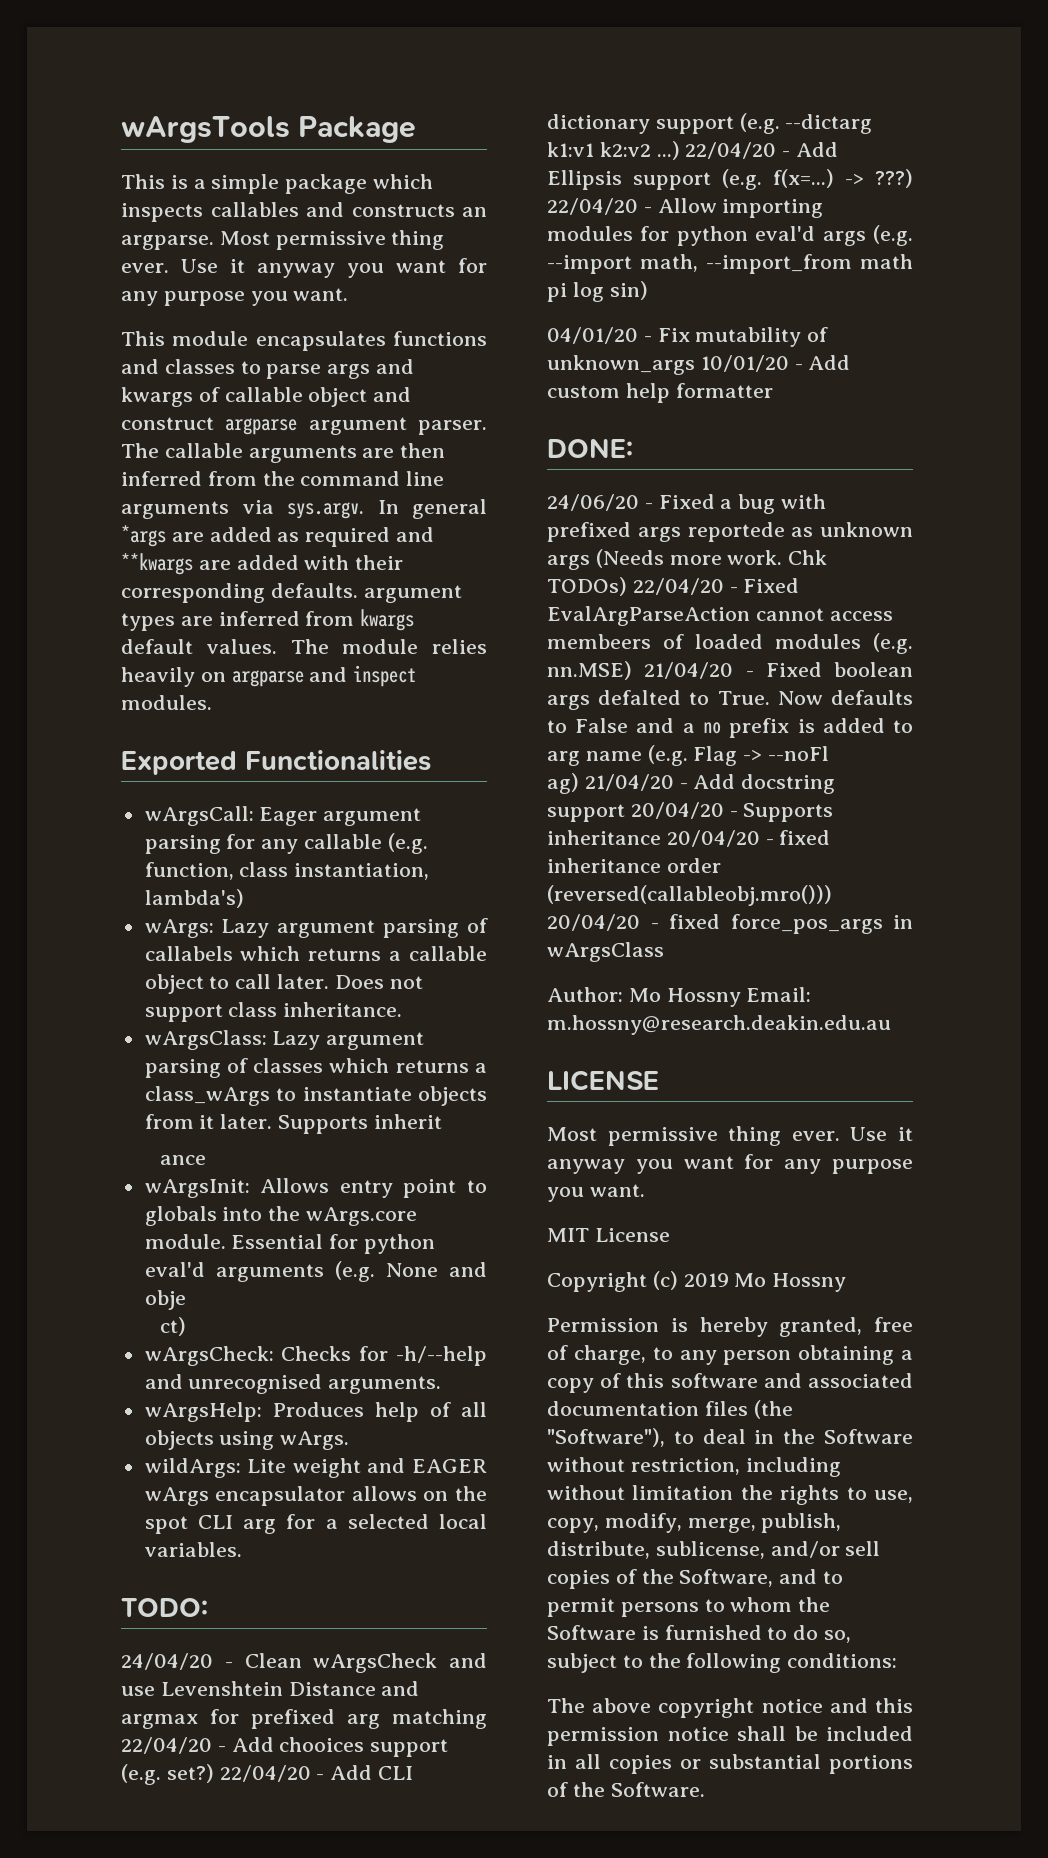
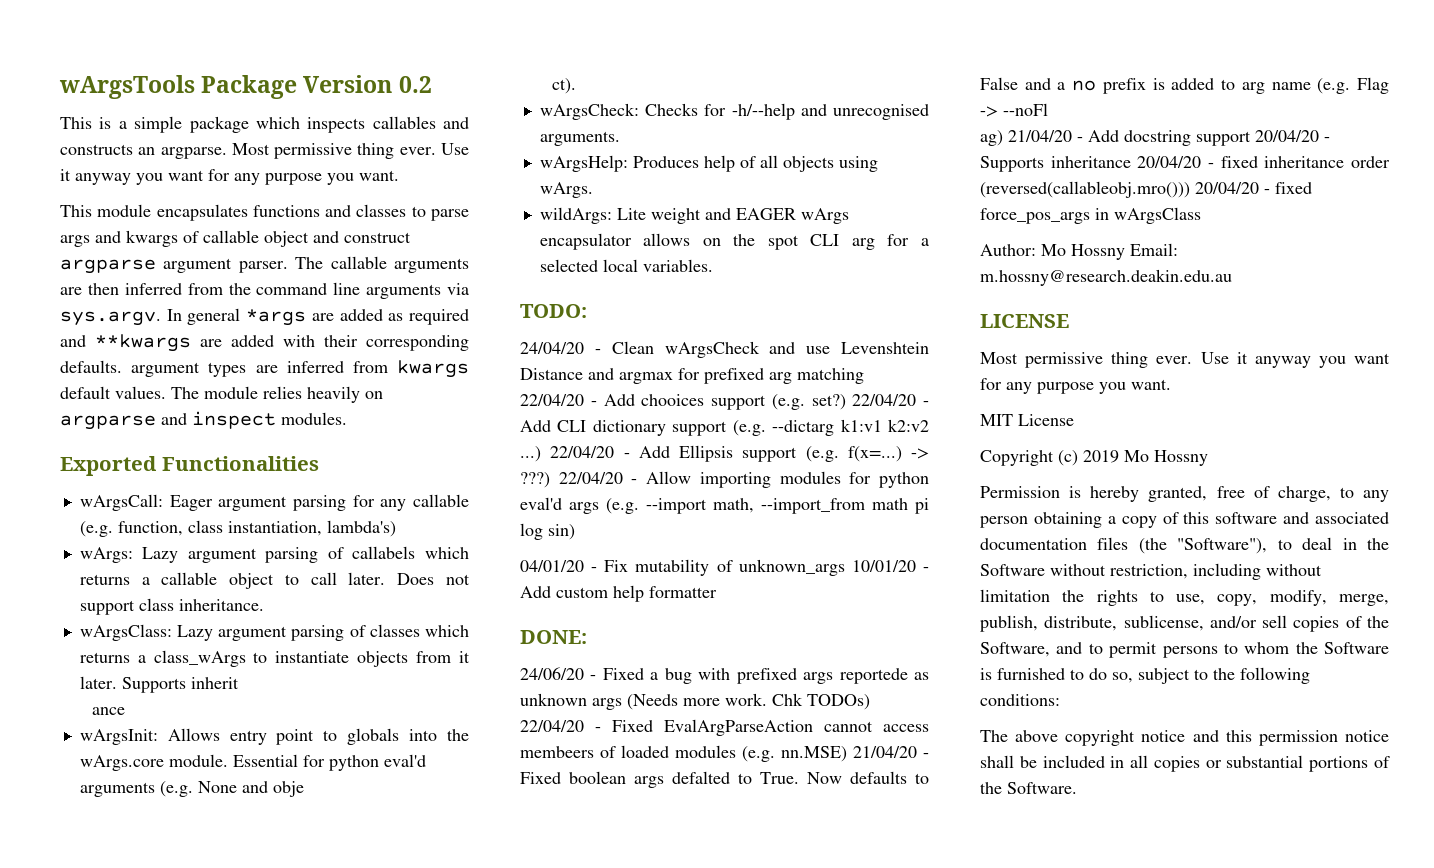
(417, 129) none -> [303,75,432,93] Version 0.2
[160,1317,187,1336] ct) -> [552,78,577,94] ct).

